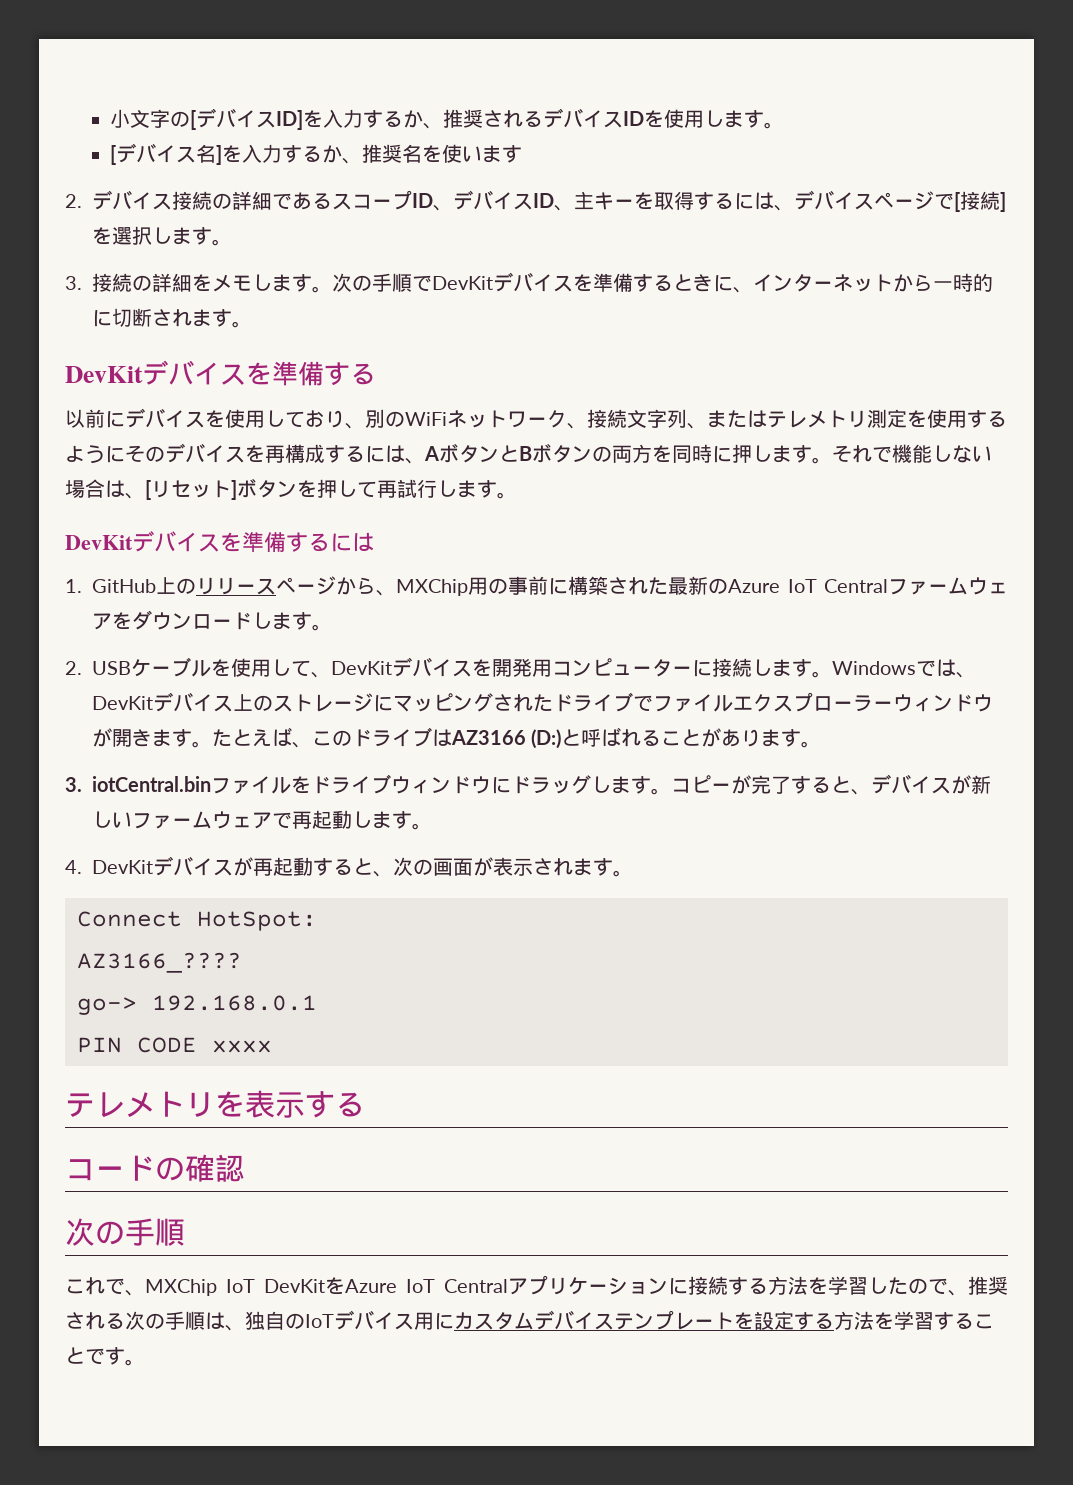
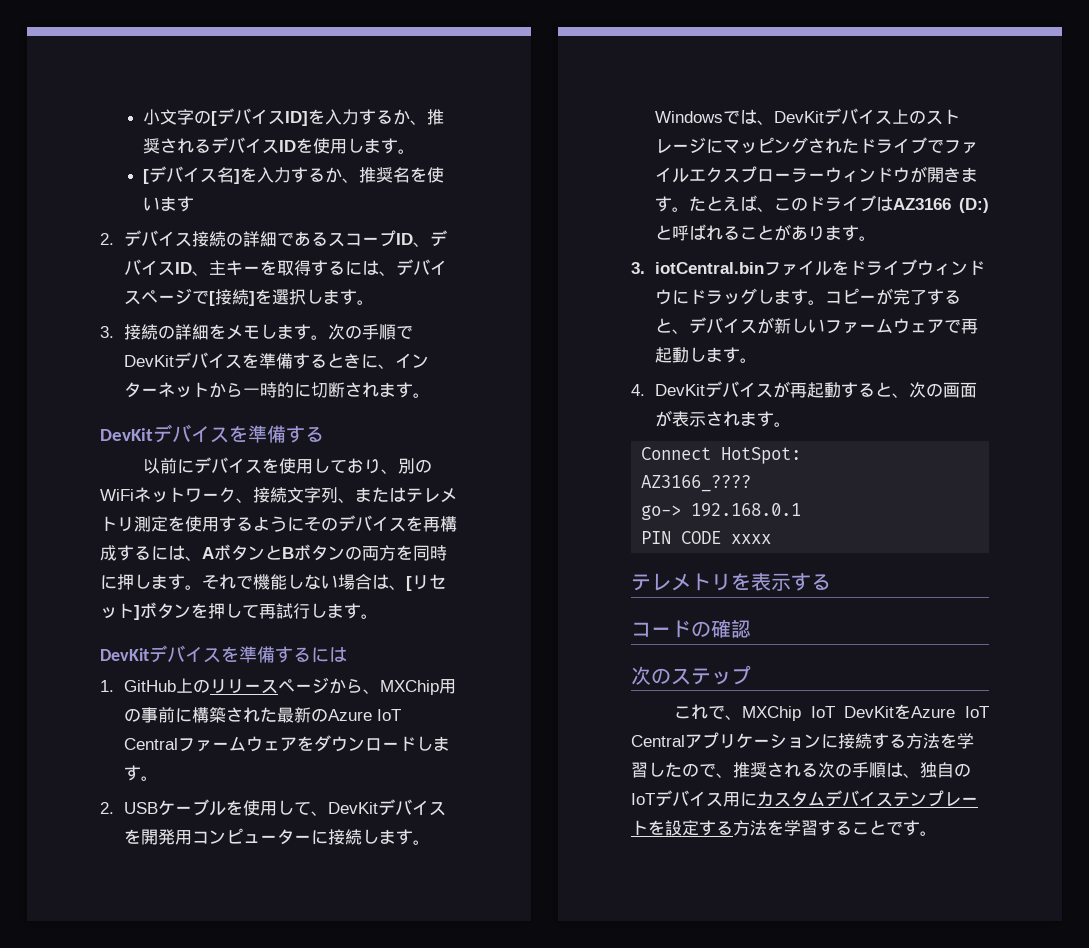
[125,1218,185,1246] 手順 -> [671,665,751,685] ステップ

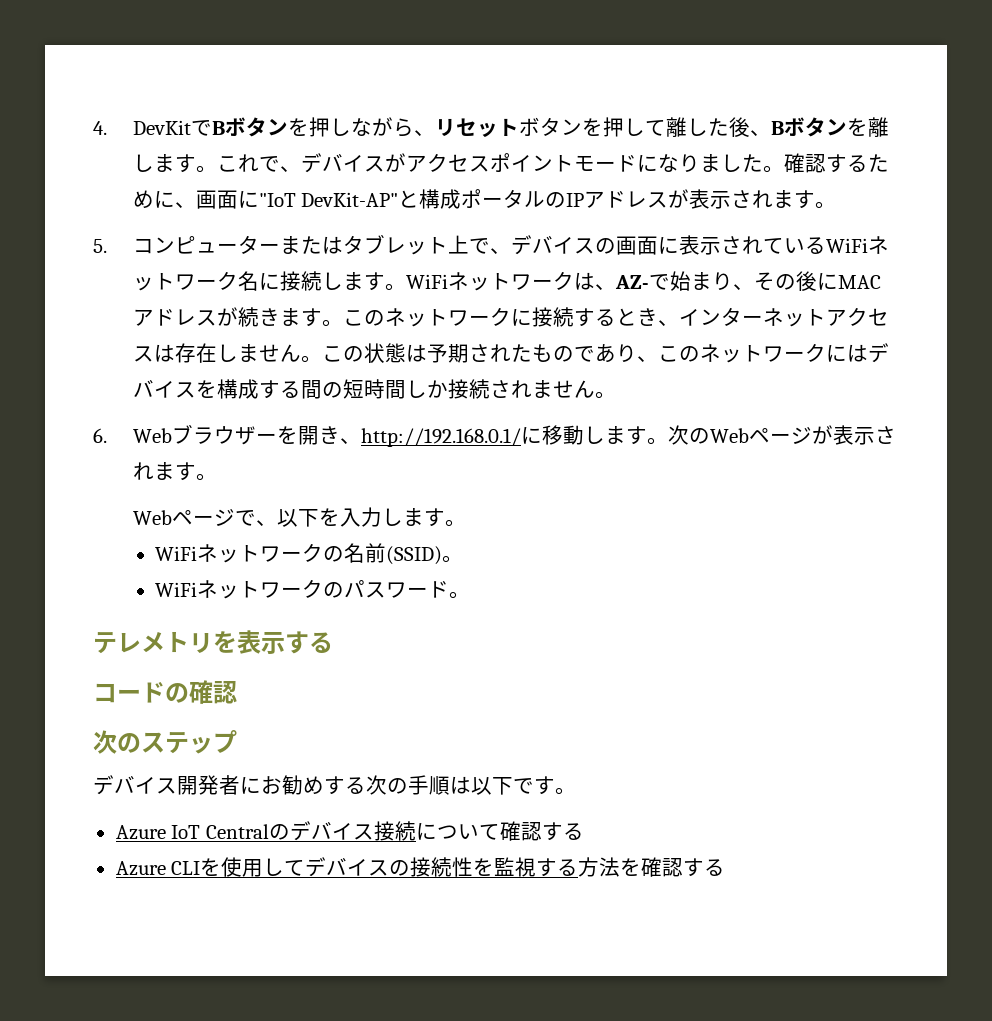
[142,108,444,126] [142,137,415,154] [142,166,444,184] [142,196,194,212] [100,230,448,247] [124,259,448,276] [124,288,375,306] [100,324,414,340] [124,352,430,369] [124,382,431,398] [100,424,324,443] [143,457,433,474] [100,487,457,503] [100,515,457,532] [100,544,447,561] [100,574,412,591] 小文字の[デバイスID]を入力するか、推奨されるデバイスIDを使用します。 // [デバイス名]を入力するか、推奨名を使います // 2.デバイス接続の詳細であるスコープID、デバイスID、主キーを取得するには、デバイスページで[接続]を選択します。 // 3.接続の詳細をメモします。次の手順でDevKitデバイスを準備するときに、インターネットから一時的に切断されます。 // DevKitデバイスを準備する // 以前にデバイスを使用しており、別のWiFiネットワーク、接続文字列、またはテレメトリ測定を使用するようにそのデバイスを再構成するには、AボタンとBボタンの両方を同時に押します。それで機能しない場合は、[ -> [93,117,435,137] 4. DevKitでBボタンを押しながら、
[134,605,140,620] ] -> (519, 127) none
[259,603,378,619] [100,645,347,663] [100,677,457,695] [124,707,402,723] [124,735,451,752] [124,765,159,781] [100,799,447,816] [124,828,431,845] [655,108,961,125] [655,137,979,154] [655,166,979,183] [655,195,989,213] [655,224,877,241] [631,259,986,276] [655,288,962,305] [655,317,979,334] [655,347,758,363] [631,381,978,398] [655,410,792,427] [641,447,802,464] [641,475,752,492] [641,503,802,520] [641,531,772,544] 再試行します。 // DevKitデバイスを準備するには // 1. GitHub上のリリースページから、MXChip用の事前に構築された最新のAzure IoT Centralファームウェアをダウンロードします。 // 2. USBケーブルを使用して、DevKitデバイスを開発用コンピューターに接続します。Windowsでは、DevKitデバイス上のストレージにマッピングされたドライブでファイルエクスプローラーウィンドウが開きます。たとえば、このドライブはAZ3166 (D:)と呼ばれることがあります。 // 3. iotCentral.binファイルをドライブウィンドウにドラッグします。コピーが完了すると、デバイスが新しいファームウェアで再起動します。 // 4. DevKitデバイスが再起動すると、次の画面が表示されます。 // Connect HotSpot: // AZ3166_???? // go-> 192.168.0.1 // PIN CODE xxxx -> [665,117,889,137] [132,153,889,173] [132,189,837,209] [93,234,889,255] [132,271,881,291] [132,307,889,327] [132,343,889,363] [132,379,616,399] [93,424,896,447] [132,462,217,481] [132,507,466,527] [155,543,464,565] [155,579,471,599] 離した後、Bボタンを離します。これで、デバイスがアクセスポイントモードになりました。確認するために、画面に"IoT DevKit-AP"と構成ポータルのIPアドレスが表示されます。 // 5.コンピューターまたはタブレット上で、デバイスの画面に表示されているWiFiネットワーク名に接続します。WiFiネットワークは、AZ-で始まり、その後にMACアドレスが続きます。このネットワークに接続するとき、インターネットアクセスは存在しません。この状態は予期されたものであり、このネットワークにはデバイスを構成する間の短時間しか接続されません。 // 6. Webブラウザーを開き、http://192.168.0.1/に移動します。次のWebページが表示されます。 // Webページで、以下を入力します。 // WiFiネットワークの名前(SSID)。 // WiFiネットワークのパスワード。
[674,704,989,721] [631,732,974,749] [631,762,971,778] [631,790,978,807] [631,820,937,836] これで、MXChip IoT DevKitをAzure IoT Centralアプリケーションに接続する方法を学習したので、推奨される次の手順は、独自のIoTデバイス用にカスタムデバイステンプレートを設定する方法を学習することです。 -> [93,775,576,795] [115,821,584,841] [115,857,726,877] デバイス開発者にお勧めする次の手順は以下です。 // Azure IoT Centralのデバイス接続について確認する // Azure CLIを使用してデバイスの接続性を監視する方法を確認する

